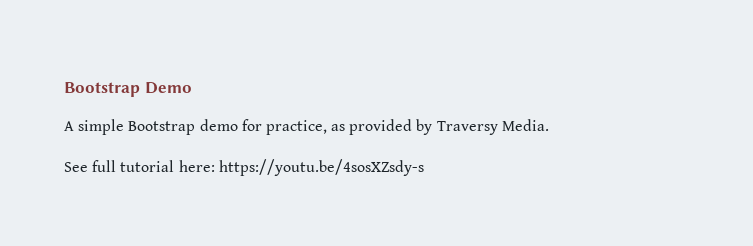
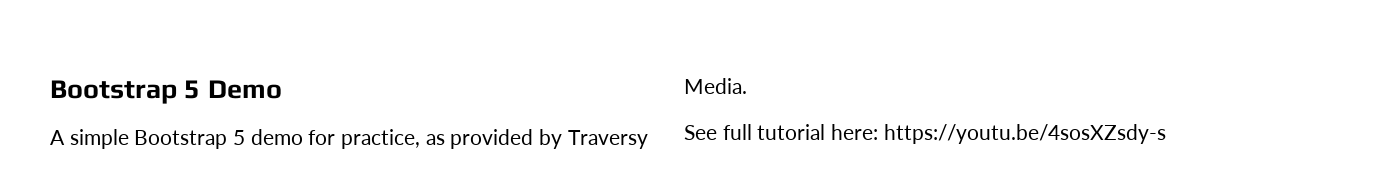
[64,82,140,97] Bootstrap -> [50,80,201,104] Bootstrap 5
(196, 128) none -> [233,130,246,145] 5

